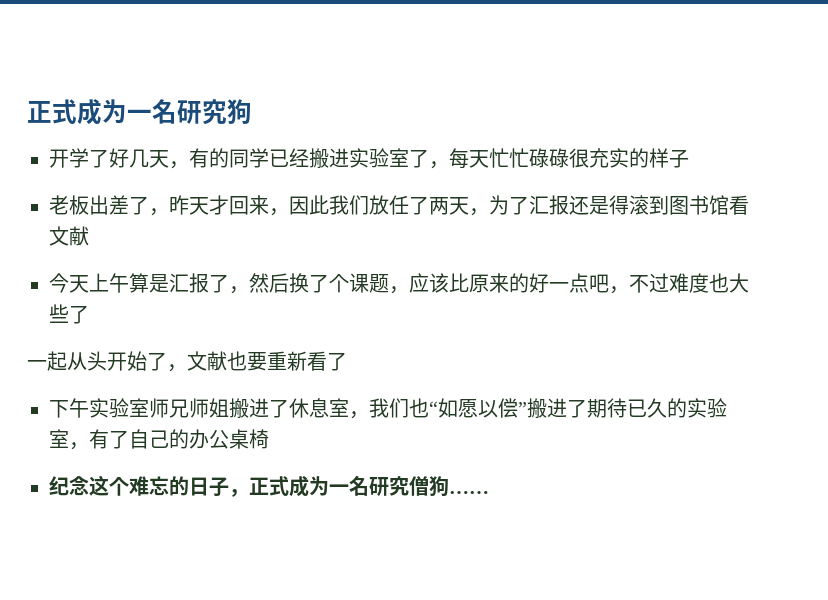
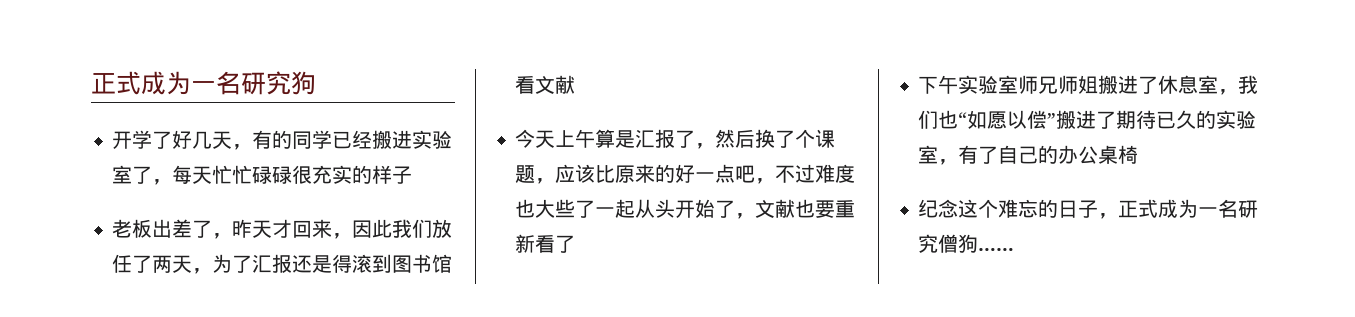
(89, 314) // -> (596, 209) none

